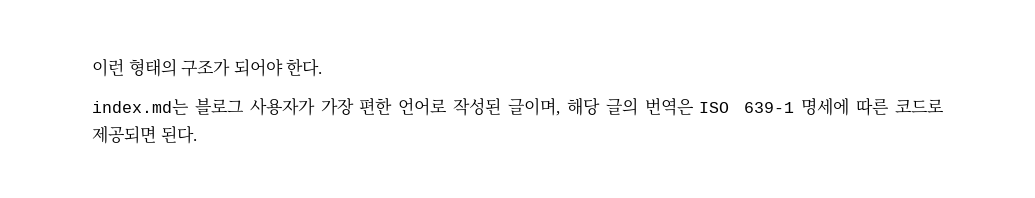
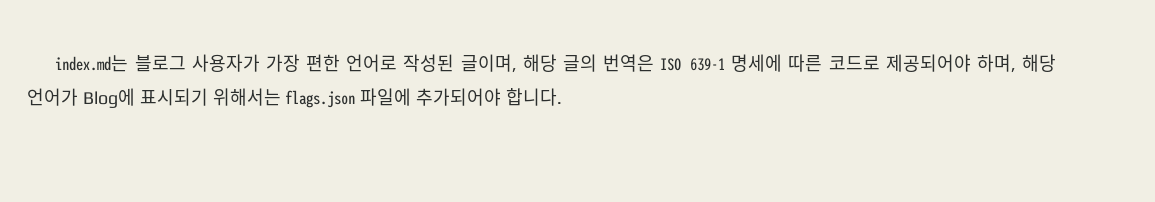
[92,58,323,77] 이런 형태의 구조가 되어야 한다. // -> (55, 63) none
[92,125,197,144] 제공되면 된다. -> [885,54,1056,73] [27,88,563,108] 제공되어야 하며, 해당 언어가 Blog에 표시되기 위해서는 flags.json 파일에 추가되어야 합니다.

